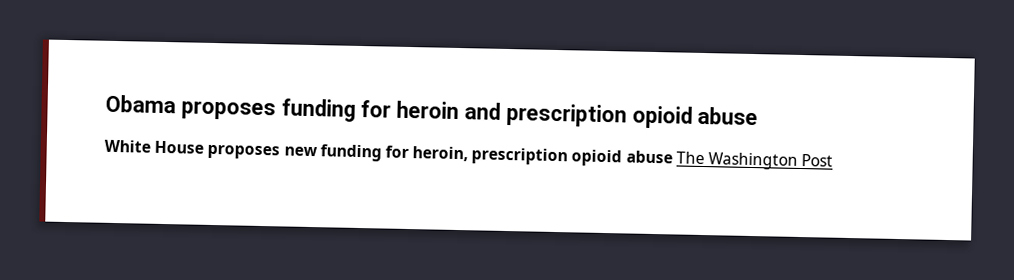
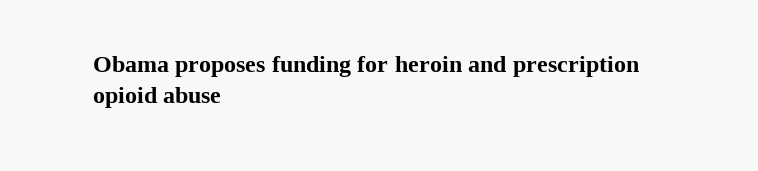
[104,139,834,170] // White House proposes new funding for heroin, prescription opioid abuse The Washington Post -> (222, 95) none

